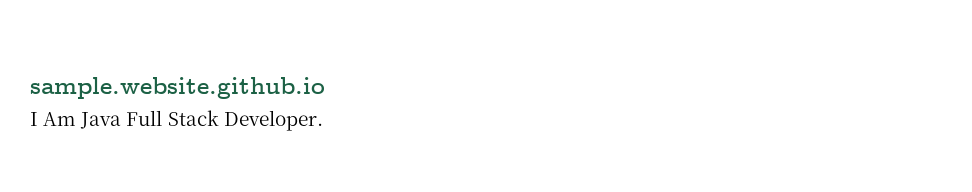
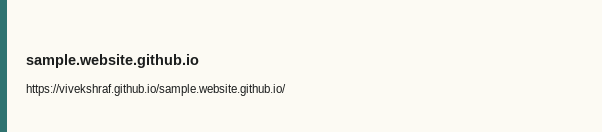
[30,110,323,131] I Am Java Full Stack Developer. -> [26,84,286,96] https://vivekshraf.github.io/sample.website.github.io/

